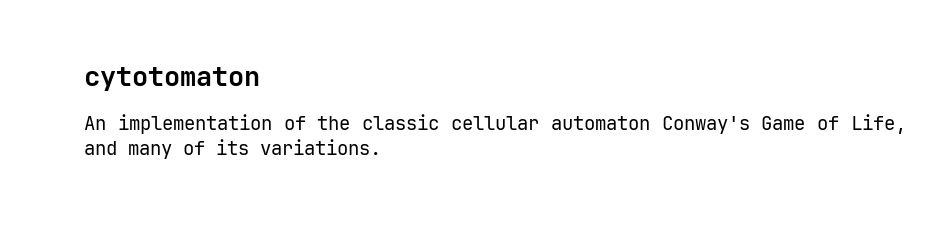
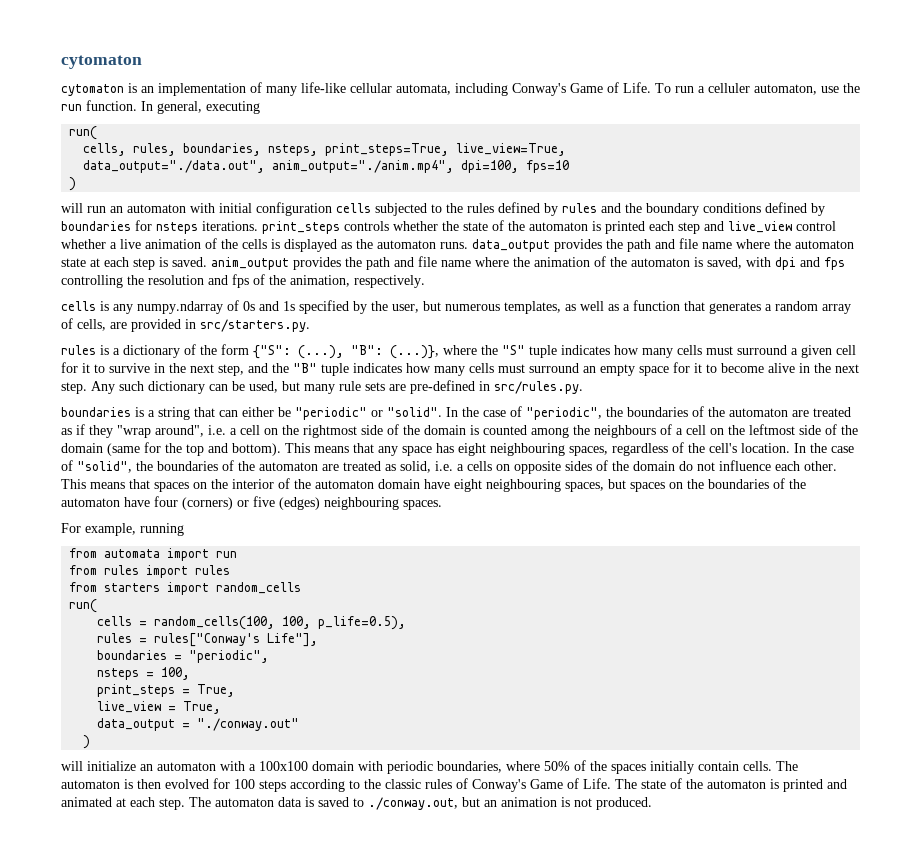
[84,67,260,91] [84,114,906,134] [84,139,381,159] cytotomaton // An implementation of the classic cellular automaton Conway's Game of Life, and many of its variations. -> [61,55,142,69] [61,82,860,96] [61,100,260,114] [69,126,98,140] [83,143,567,156] [83,160,570,173] [69,177,77,191] [61,202,825,216] [61,220,836,234] [61,238,854,252] [61,256,845,270] [61,274,425,288] [61,300,851,314] [61,318,310,332] [61,344,856,359] [61,362,859,376] [61,380,583,394] [61,406,851,420] [61,424,858,438] [61,442,854,456] [61,460,837,474] [61,478,806,492] [61,496,442,510] [61,523,184,536] [69,548,238,561] [69,565,231,578] [69,582,302,595] [69,599,98,613] [97,616,407,630] [97,633,319,647] [97,650,270,663] [97,667,191,680] [97,684,236,697] [97,701,222,714] [97,718,300,731] [83,735,91,749] [61,760,798,774] [61,778,847,792] [61,797,652,810] cytomaton // cytomaton is an implementation of many life-like cellular automata, including Conway's Game of Life. To run a celluler automaton, use the run function. In general, executing // run( // cells, rules, boundaries, nsteps, print_steps=True, live_view=True, // data_output="./data.out", anim_output="./anim.mp4", dpi=100, fps=10 // ) // will run an automaton with initial configuration cells subjected to the rules defined by rules and the boundary conditions defined by boundaries for nsteps iterations. print_steps controls whether the state of the automaton is printed each step and live_view control whether a live animation of the cells is displayed as the automaton runs. data_output provides the path and file name where the automaton state at each step is saved. anim_output provides the path and file name where the animation of the automaton is saved, with dpi and fps controlling the resolution and fps of the animation, respectively. // cells is any numpy.ndarray of 0s and 1s specified by the user, but numerous templates, as well as a function that generates a random array of cells, are provided in src/starters.py. // rules is a dictionary of the form {"S": (...), "B": (...)}, where the "S" tuple indicates how many cells must surround a given cell for it to survive in the next step, and the "B" tuple indicates how many cells must surround an empty space for it to become alive in the next step. Any such dictionary can be used, but many rule sets are pre-defined in src/rules.py. // boundaries is a string that can either be "periodic" or "solid". In the case of "periodic", the boundaries of the automaton are treated as if they "wrap around", i.e. a cell on the rightmost side of the domain is counted among the neighbours of a cell on the leftmost side of the domain (same for the top and bottom). This means that any space has eight neighbouring spaces, regardless of the cell's location. In the case of "solid", the boundaries of the automaton are treated as solid, i.e. a cells on opposite sides of the domain do not influence each other. This means that spaces on the interior of the automaton domain have eight neighbouring spaces, but spaces on the boundaries of the automaton have four (corners) or five (edges) neighbouring spaces. // For example, running // from automata import run // from rules import rules // from starters import random_cells // run( // cells = random_cells(100, 100, p_life=0.5), // rules = rules["Conway's Life"], // boundaries = "periodic", // nsteps = 100, // print_steps = True, // live_view = True, // data_output = "./conway.out" // ) // will initialize an automaton with a 100x100 domain with periodic boundaries, where 50% of the spaces initially contain cells. The automaton is then evolved for 100 steps according to the classic rules of Conway's Game of Life. The state of the automaton is printed and animated at each step. The automaton data is saved to ./conway.out, but an animation is not produced.

